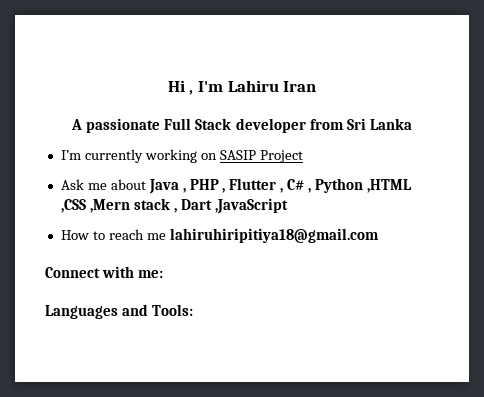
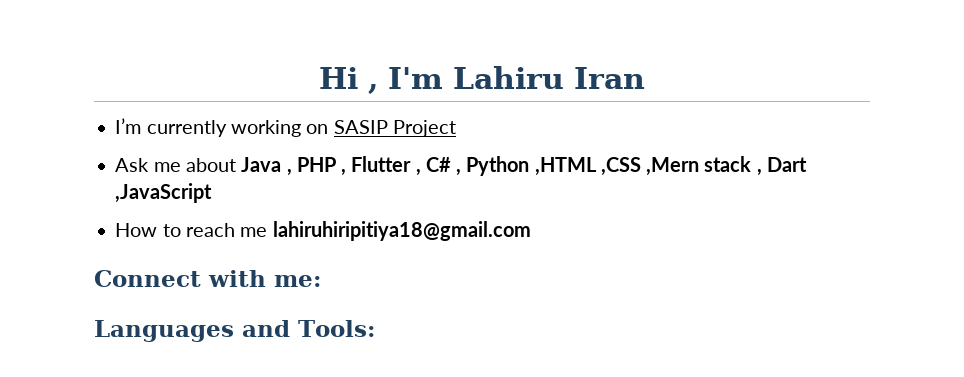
[71,118,412,133] // A passionate Full Stack developer from Sri Lanka -> (645, 78) none

